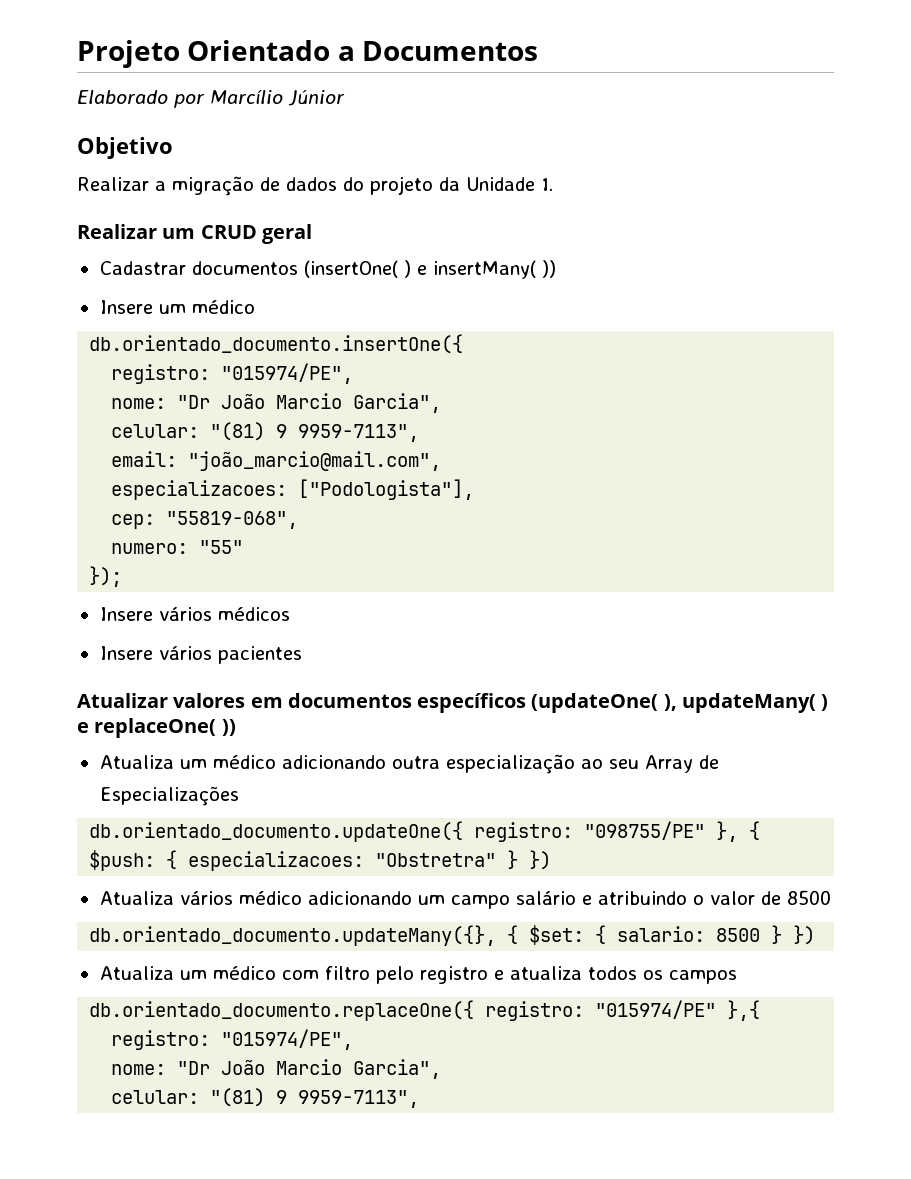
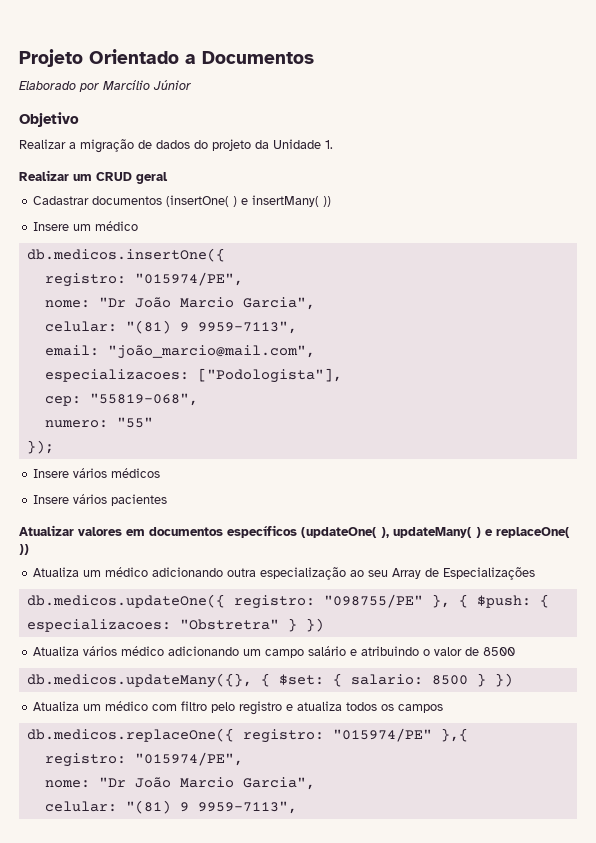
[89,334,464,354] db.orientado_documento.insertOne({ -> [26,248,225,262] db.medicos.insertOne({
[89,821,464,842] db.orientado_documento.updateOne({ -> [26,594,225,608] db.medicos.updateOne({
[89,925,497,946] db.orientado_documento.updateMany({}, -> [26,673,252,688] db.medicos.updateMany({},
[89,1000,475,1021] db.orientado_documento.replaceOne({ -> [26,728,234,742] db.medicos.replaceOne({

